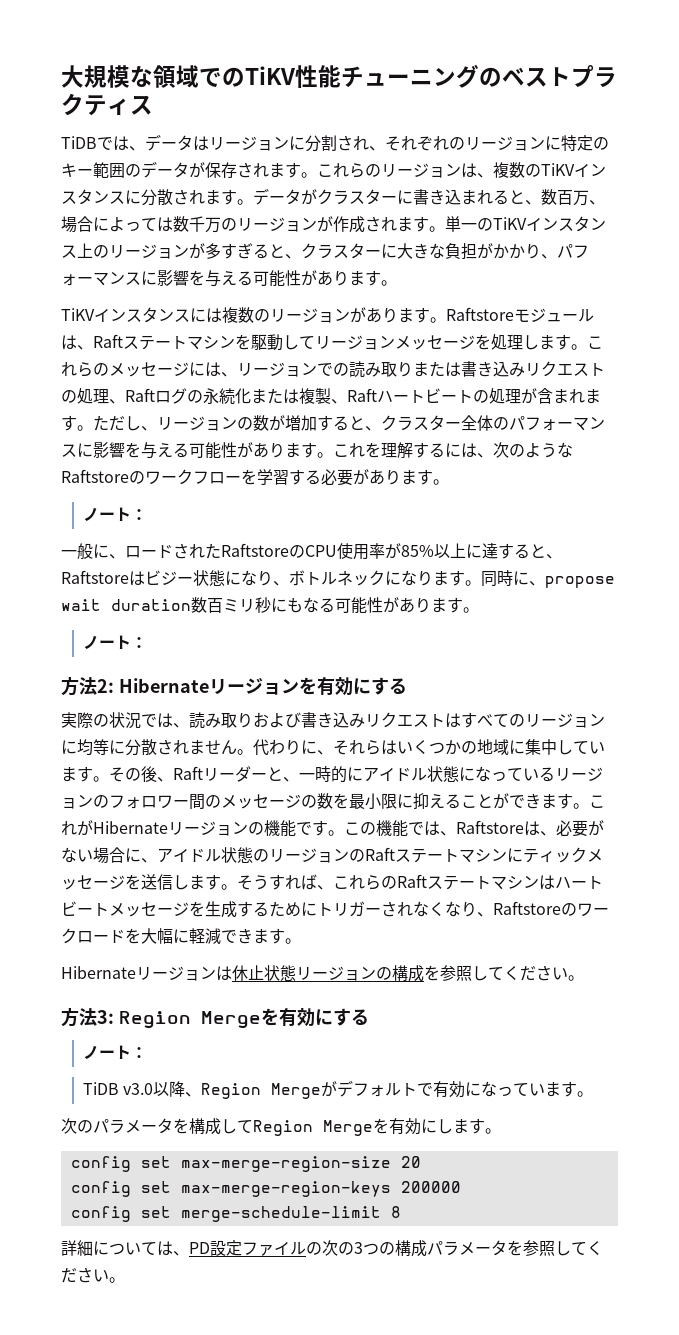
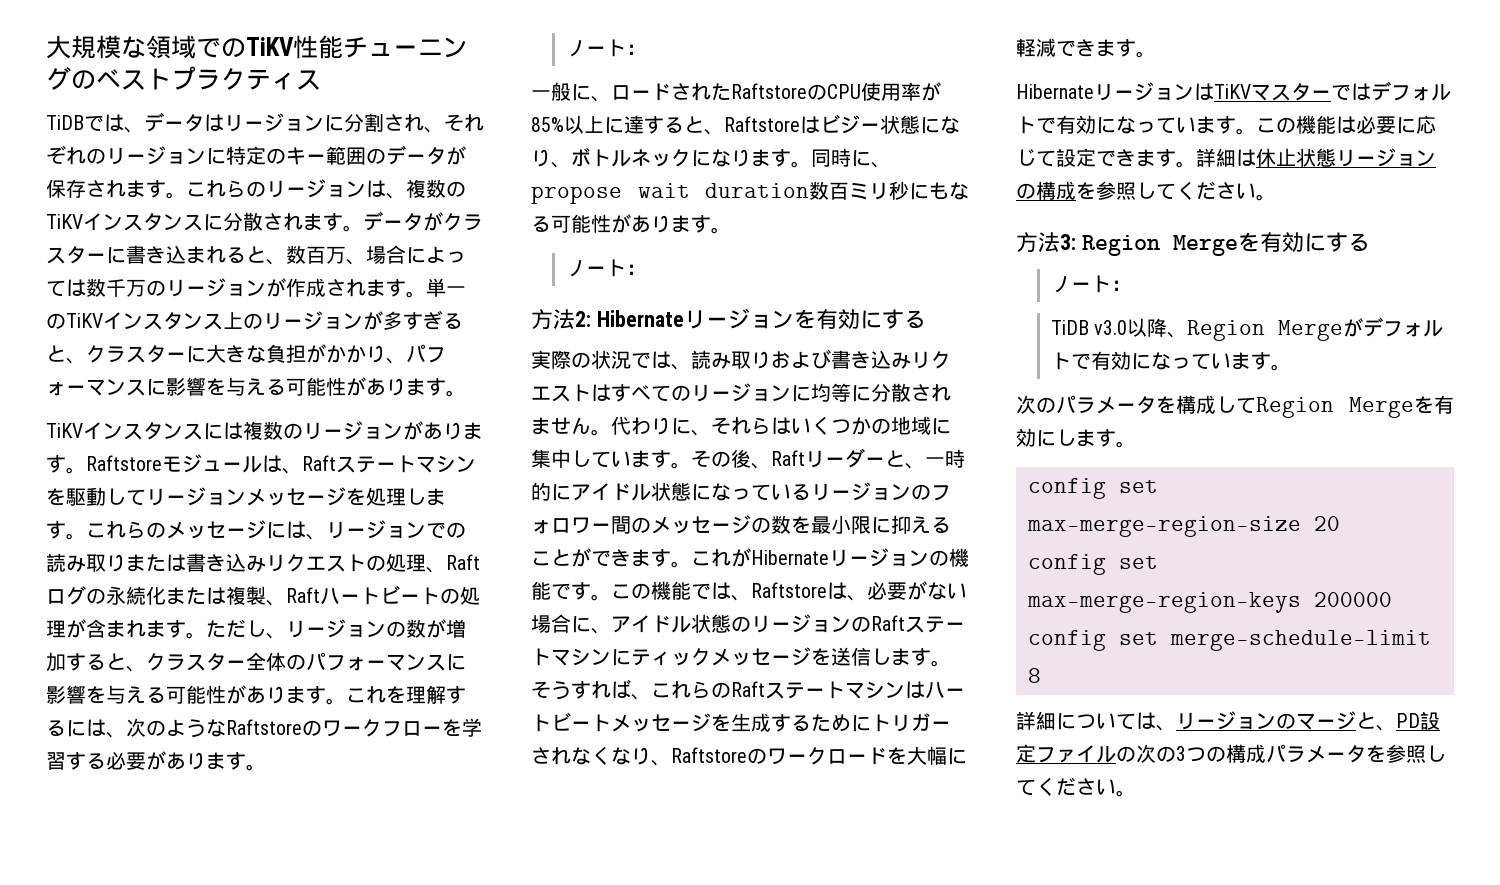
(232, 973) none -> [1214,81,1451,101] [1016,115,1436,135] [1016,148,1256,168] TiKVマスターではデフォルトで有効になっています。この機能は必要に応じて設定できます。詳細は
(189, 1253) none -> [1176,711,1396,731] リージョンのマージと、

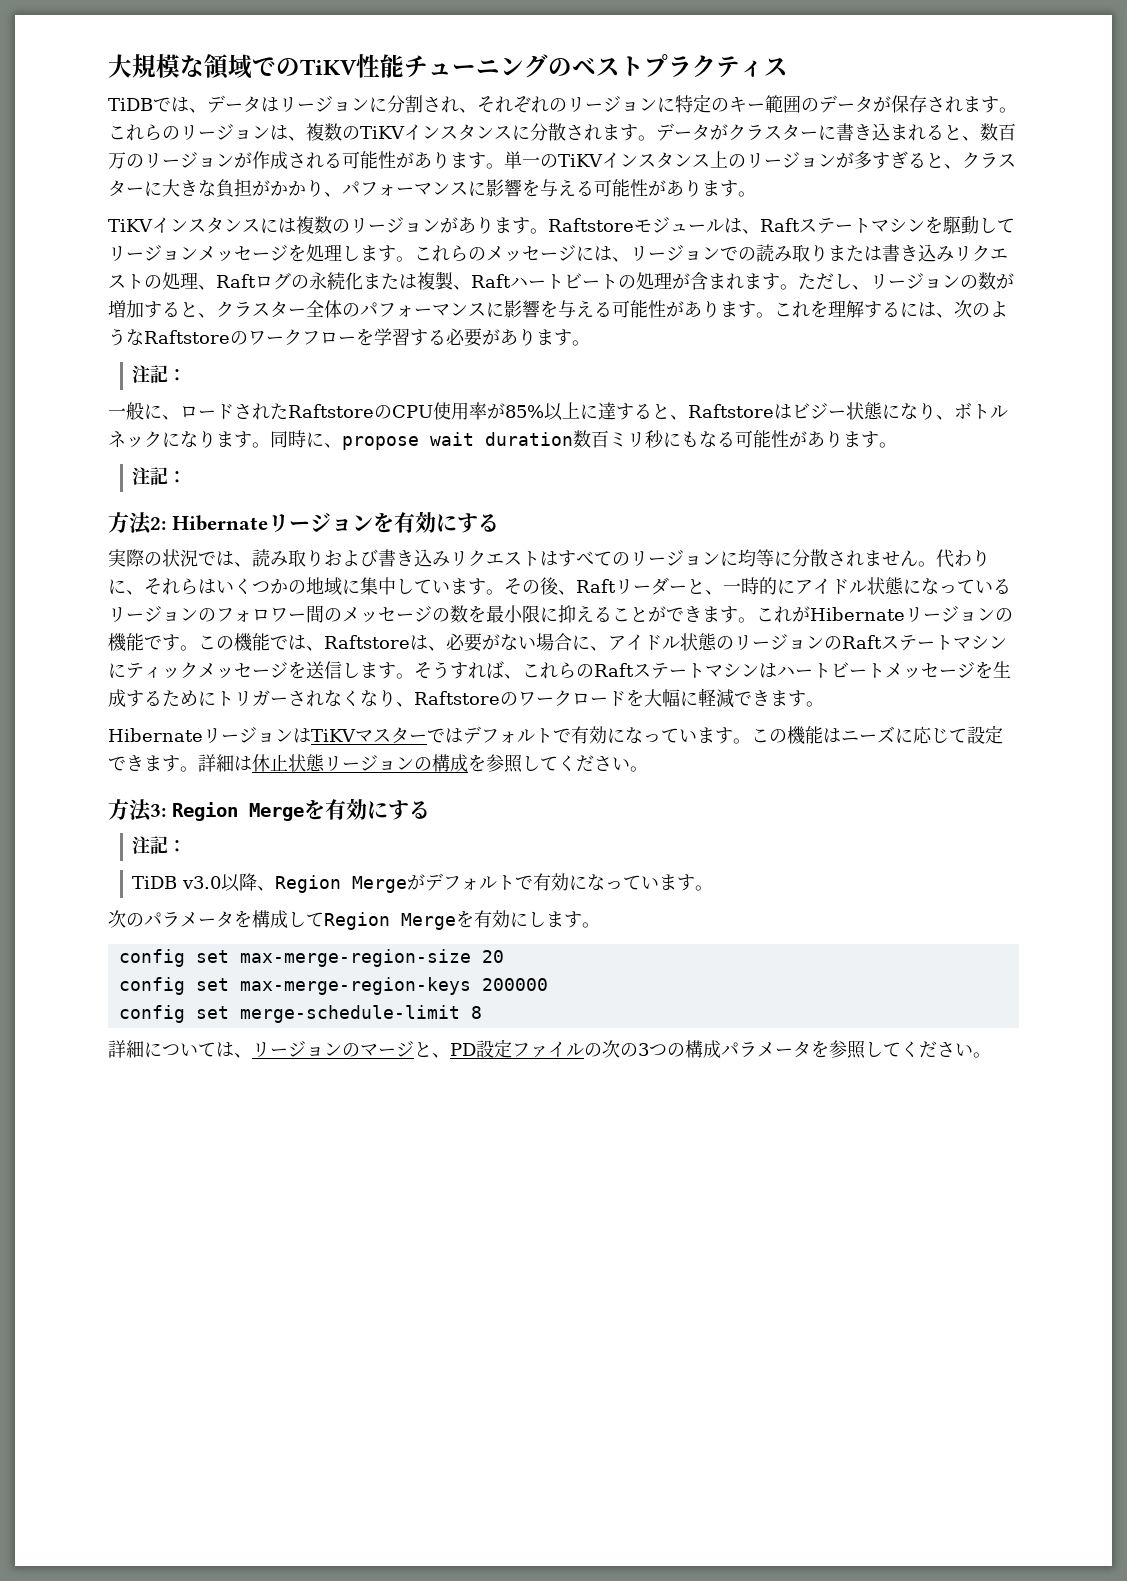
[346,245,466,265] [46,278,146,297] 、場合によっては数千万 -> (126, 160) none
(366, 288) none -> [324,151,450,169] る可能性があり
[565,39,626,57] ノート -> [132,365,169,383] 注記
[565,259,626,277] ノート -> [132,467,169,485] 注記
[1356,116,1396,134] 必要 -> [841,726,895,743] ニーズ
[1050,275,1111,293] ノート -> [132,836,169,854] 注記

